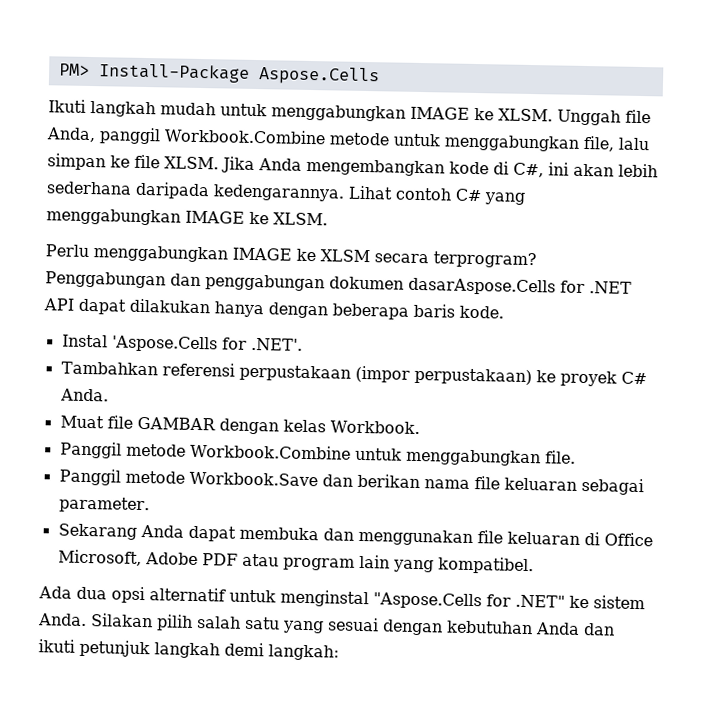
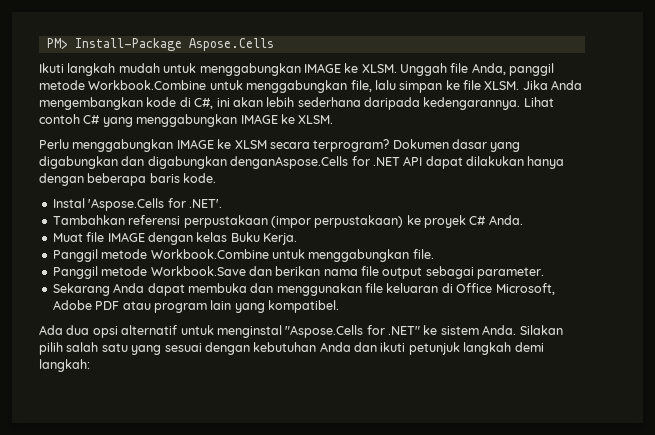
[164,128,390,146] Workbook.Combine metode -> [39,80,207,90] metode Workbook.Combine
[45,271,556,296] Penggabungan dan penggabungan dokumen dasarAspose.Cells -> [392,139,521,152] [39,156,349,169] Dokumen dasar yang digabungkan dan digabungkan denganAspose.Cells
[136,416,216,431] GAMBAR -> [107,232,145,242] IMAGE
[329,420,420,435] Workbook. -> [230,232,297,245] Buku Kerja.
[503,477,577,491] keluaran -> [382,267,423,279] output

